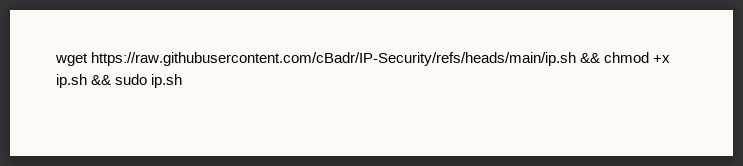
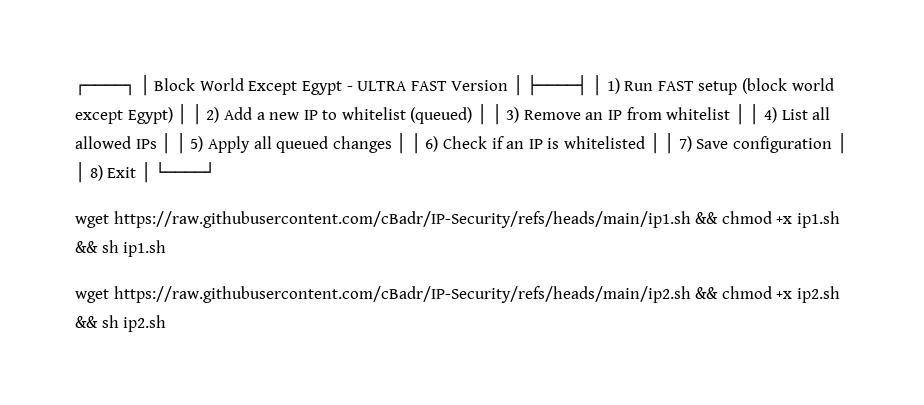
[55,52,671,66] [56,74,183,88] wget https://raw.githubusercontent.com/cBadr/IP-Security/refs/heads/main/ip.sh && chmod +x ip.sh && sudo ip.sh -> [75,75,834,96] [75,104,831,125] [75,133,847,154] [75,162,216,183] [75,211,840,228] [75,240,167,257] [75,286,840,303] [75,315,167,332] ┌────┐ │ Block World Except Egypt - ULTRA FAST Version │ ├────┤ │ 1) Run FAST setup (block world except Egypt) │ │ 2) Add a new IP to whitelist (queued) │ │ 3) Remove an IP from whitelist │ │ 4) List all allowed IPs │ │ 5) Apply all queued changes │ │ 6) Check if an IP is whitelisted │ │ 7) Save configuration │ │ 8) Exit │ └────┘ // wget https://raw.githubusercontent.com/cBadr/IP-Security/refs/heads/main/ip1.sh && chmod +x ip1.sh && sh ip1.sh // wget https://raw.githubusercontent.com/cBadr/IP-Security/refs/heads/main/ip2.sh && chmod +x ip2.sh && sh ip2.sh

